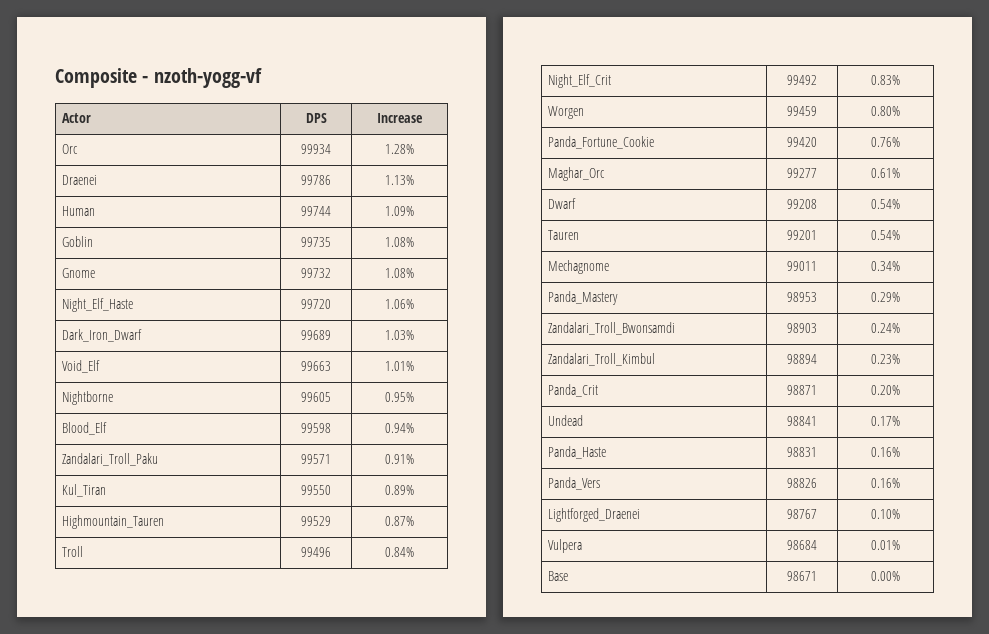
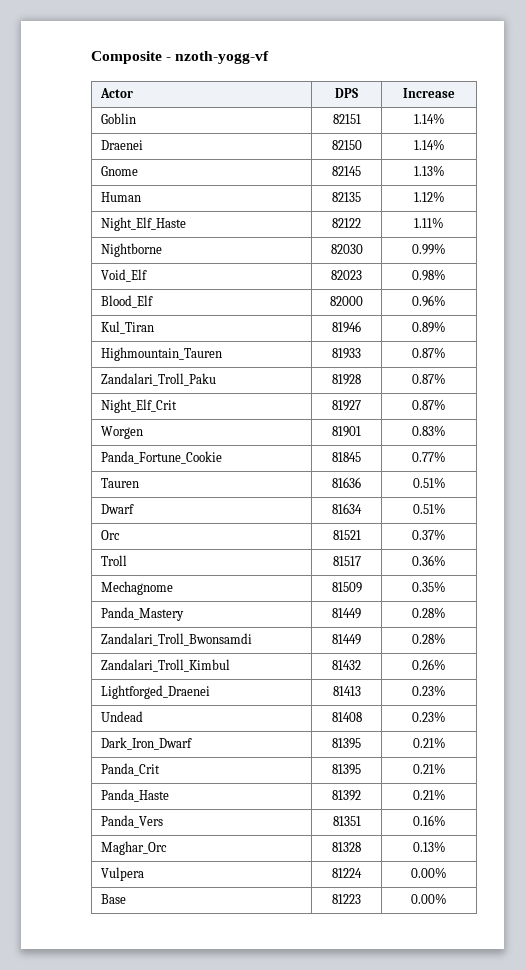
[61,144,78,154] [301,144,331,154] [385,144,414,154] [61,175,97,185] [301,175,331,185] [385,175,414,185] [61,206,95,216] [301,206,331,216] [385,206,414,216] [61,236,93,247] [301,237,331,247] [385,237,414,247] [61,268,95,278] [301,268,331,278] [385,268,414,278] [61,298,133,312] [301,299,331,309] [385,299,414,309] [61,329,142,342] [301,330,331,340] [385,330,414,340] [61,360,100,373] [301,361,331,371] [385,361,414,371] [61,391,113,405] [301,392,331,402] [385,392,414,402] [61,422,107,435] [301,423,331,433] [385,423,414,433] [61,453,158,466] [301,454,331,464] [385,454,414,464] Orc | 99934 | 1.28% // Draenei | 99786 | 1.13% // Human | 99744 | 1.09% // Goblin | 99735 | 1.08% // Gnome | 99732 | 1.08% // Night_Elf_Haste | 99720 | 1.06% // Dark_Iron_Dwarf | 99689 | 1.03% // Void_Elf | 99663 | 1.01% // Nightborne | 99605 | 0.95% // Blood_Elf | 99598 | 0.94% // Zandalari_Troll_Paku | 99571 | 0.91% -> [101,113,137,124] [332,114,361,124] [413,113,445,124] [101,140,144,150] [331,140,362,150] [413,139,445,150] [101,166,139,176] [332,166,361,176] [413,165,445,176] [101,192,142,202] [332,192,361,202] [413,191,445,202] [101,217,187,231] [332,218,361,228] [414,217,444,228] [101,243,163,257] [330,244,363,254] [412,243,446,255] [101,269,148,282] [331,270,362,280] [412,269,446,281] [101,295,154,308] [330,296,363,306] [412,295,446,307] Goblin | 82151 | 1.14% // Draenei | 82150 | 1.14% // Gnome | 82145 | 1.13% // Human | 82135 | 1.12% // Night_Elf_Haste | 82122 | 1.11% // Nightborne | 82030 | 0.99% // Void_Elf | 82023 | 0.98% // Blood_Elf | 82000 | 0.96%
[301,485,331,495] 99550 -> [332,321,361,333] 81946
[301,516,331,526] [385,516,414,526] [61,546,83,557] [301,547,331,557] [385,547,414,557] [547,74,611,88] [787,75,817,85] [871,75,900,85] [547,106,584,119] [787,106,817,116] [871,106,900,116] [547,136,654,149] [787,137,817,147] [871,137,900,147] [547,167,605,181] [787,168,817,178] [871,168,900,178] [547,198,576,209] [787,199,817,209] [871,199,900,209] [547,230,579,240] [787,230,817,240] [871,230,900,240] [547,260,609,274] [787,261,817,271] [871,261,900,271] [547,291,618,305] [787,292,817,302] [871,292,900,302] [547,322,675,335] [787,323,817,333] [871,323,900,333] [547,353,655,366] [787,354,817,364] [871,354,900,364] [547,384,598,397] [787,385,817,395] [871,385,900,395] [547,415,583,426] [787,416,817,426] [871,416,900,426] [547,446,606,459] [787,447,817,457] [871,447,900,457] [547,477,600,490] [787,478,817,488] [871,478,900,488] [547,508,640,522] [787,509,817,519] [871,509,900,519] 99529 | 0.87% // Troll | 99496 | 0.84% // Night_Elf_Crit | 99492 | 0.83% // Worgen | 99459 | 0.80% // Panda_Fortune_Cookie | 99420 | 0.76% // Maghar_Orc | 99277 | 0.61% // Dwarf | 99208 | 0.54% // Tauren | 99201 | 0.54% // Mechagnome | 99011 | 0.34% // Panda_Mastery | 98953 | 0.29% // Zandalari_Troll_Bwonsamdi | 98903 | 0.24% // Zandalari_Troll_Kimbul | 98894 | 0.23% // Panda_Crit | 98871 | 0.20% // Undead | 98841 | 0.17% // Panda_Haste | 98831 | 0.16% // Panda_Vers | 98826 | 0.16% // Lightforged_Draenei | 98767 | 0.10% -> [332,348,361,359] [412,347,446,358] [101,373,217,386] [332,374,361,385] [412,373,446,384] [101,399,178,413] [332,400,361,411] [412,399,446,410] [101,426,144,439] [332,426,361,437] [412,425,446,436] [101,451,223,464] [332,452,361,462] [412,451,446,462] [101,478,140,488] [332,477,361,488] [412,477,446,488] [101,504,135,514] [332,503,362,514] [412,503,446,514] [101,530,121,540] [332,530,361,540] [412,529,446,540] [101,555,128,566] [332,556,361,566] [412,555,446,566] [101,581,174,595] [331,582,362,593] [412,581,446,592] [101,607,185,621] [332,608,361,619] [412,607,446,618] [101,633,253,646] [332,634,361,645] [412,633,446,644] [101,659,231,672] [332,660,361,670] [412,659,446,670] [101,685,211,699] [332,686,361,696] [412,685,446,696] [101,711,144,722] [331,712,362,722] [412,711,446,722] [101,737,193,750] [332,738,361,749] [412,737,446,748] [101,763,161,776] [332,764,361,775] [412,763,446,774] [101,789,170,802] [332,790,361,801] [412,789,446,800] [101,815,164,828] [332,816,361,826] [412,815,446,826] [101,841,168,855] [332,842,361,852] [412,841,446,852] 81933 | 0.87% // Zandalari_Troll_Paku | 81928 | 0.87% // Night_Elf_Crit | 81927 | 0.87% // Worgen | 81901 | 0.83% // Panda_Fortune_Cookie | 81845 | 0.77% // Tauren | 81636 | 0.51% // Dwarf | 81634 | 0.51% // Orc | 81521 | 0.37% // Troll | 81517 | 0.36% // Mechagnome | 81509 | 0.35% // Panda_Mastery | 81449 | 0.28% // Zandalari_Troll_Bwonsamdi | 81449 | 0.28% // Zandalari_Troll_Kimbul | 81432 | 0.26% // Lightforged_Draenei | 81413 | 0.23% // Undead | 81408 | 0.23% // Dark_Iron_Dwarf | 81395 | 0.21% // Panda_Crit | 81395 | 0.21% // Panda_Haste | 81392 | 0.21% // Panda_Vers | 81351 | 0.16% // Maghar_Orc | 81328 | 0.13%
[787,540,817,550] [871,540,900,550] 98684 | 0.01% -> [332,868,362,878] [411,867,447,878] 81224 | 0.00%
[787,571,817,581] 98671 -> [332,894,361,904] 81223

